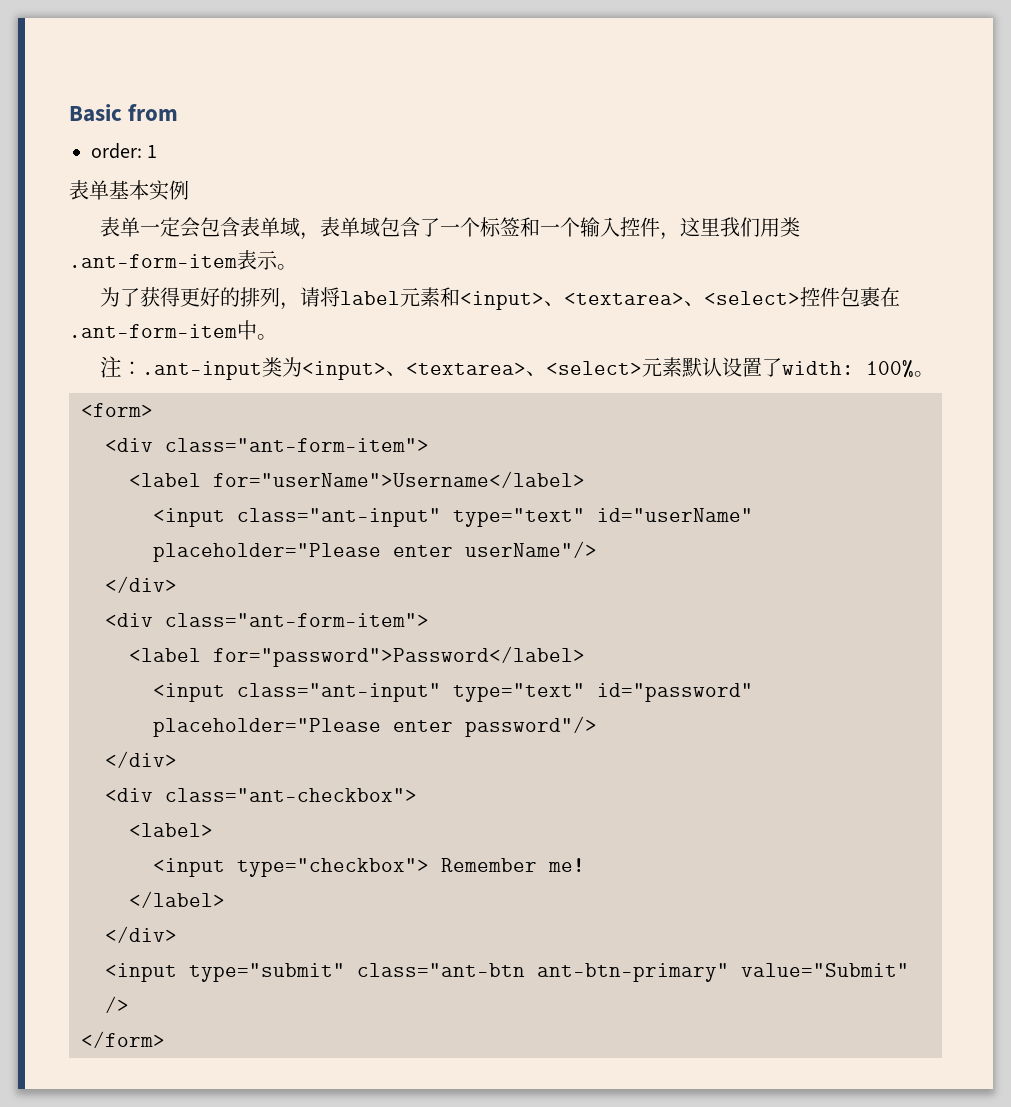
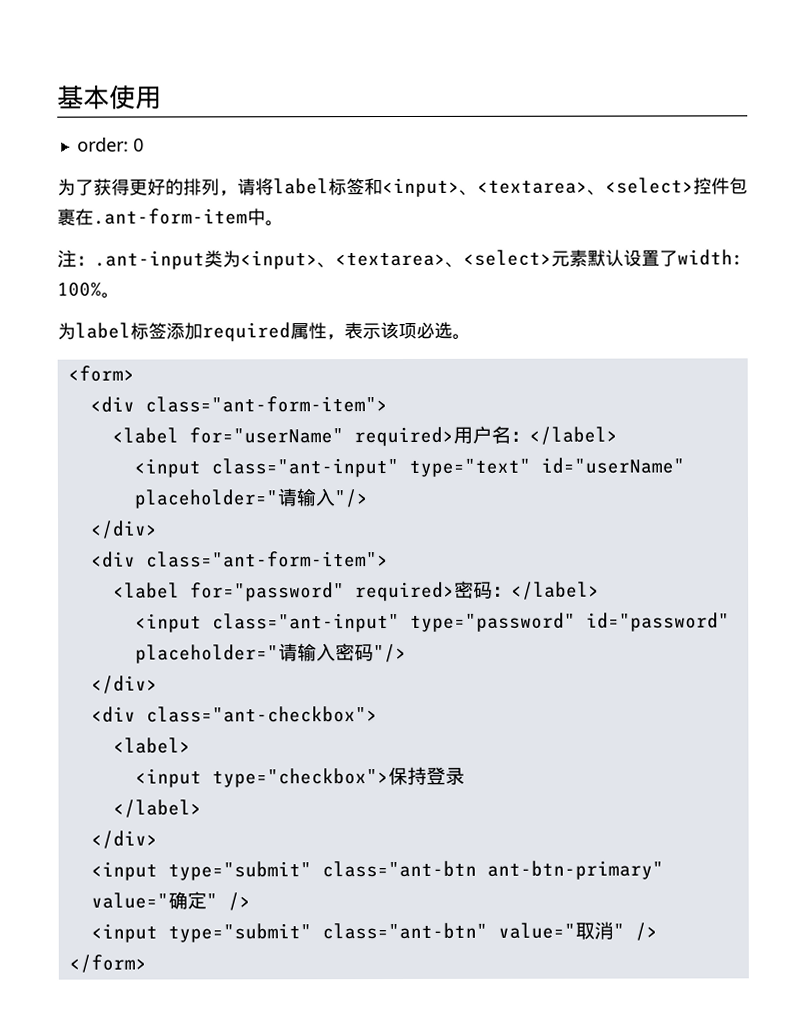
[69,104,179,122] Basic from -> [57,84,162,110] 基本使用
[147,145,158,158] [69,180,189,201] [100,217,801,240] [69,250,297,270] 1 // 表单基本实例 // 表单一定会包含表单域，表单域包含了一个标签和一个输入控件，这里我们用类.ant-form-item表示。 -> [132,138,144,152] 0
[400,287,441,307] 元素 -> [328,178,365,196] 标签
(935, 374) none -> [57,321,471,342] // 为label标签添加required属性，表示该项必选。
[213,471,585,488] for="userName">Username</label> -> [188,425,618,447] for="userName" required>用户名：</label>
[153,541,597,562] placeholder="Please enter userName"/> -> [133,488,368,509] placeholder="请输入"/>
[213,646,585,667] [153,683,753,702] [153,716,597,737] for="password">Password</label> // <input class="ant-input" type="text" id="password" placeholder="Please enter password"/> -> [189,580,600,602] [134,612,730,633] [134,643,407,664] for="password" required>密码：</label> // <input class="ant-input" type="password" id="password" placeholder="请输入密码"/>
[441,858,585,872] Remember me! -> [387,766,465,786] 保持登录
[741,963,909,977] value="Submit" -> [90,891,251,911] [90,921,625,943] value="确定" /> // <input type="submit" class="ant-btn" value="取消"

